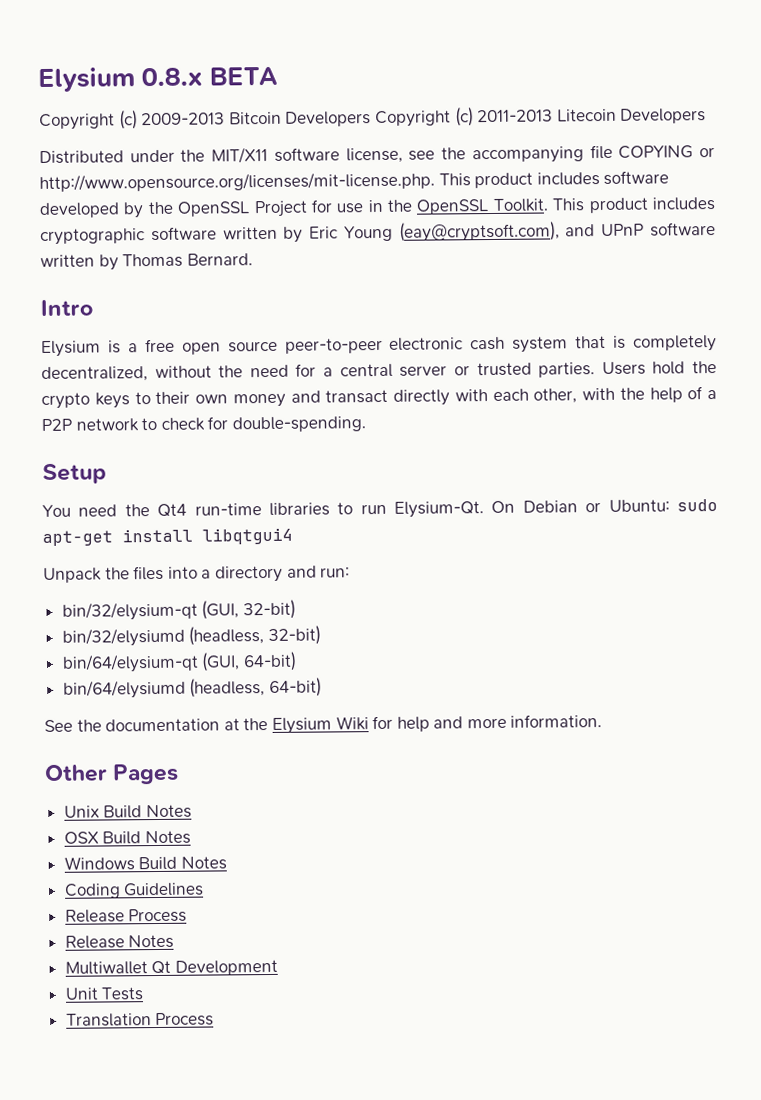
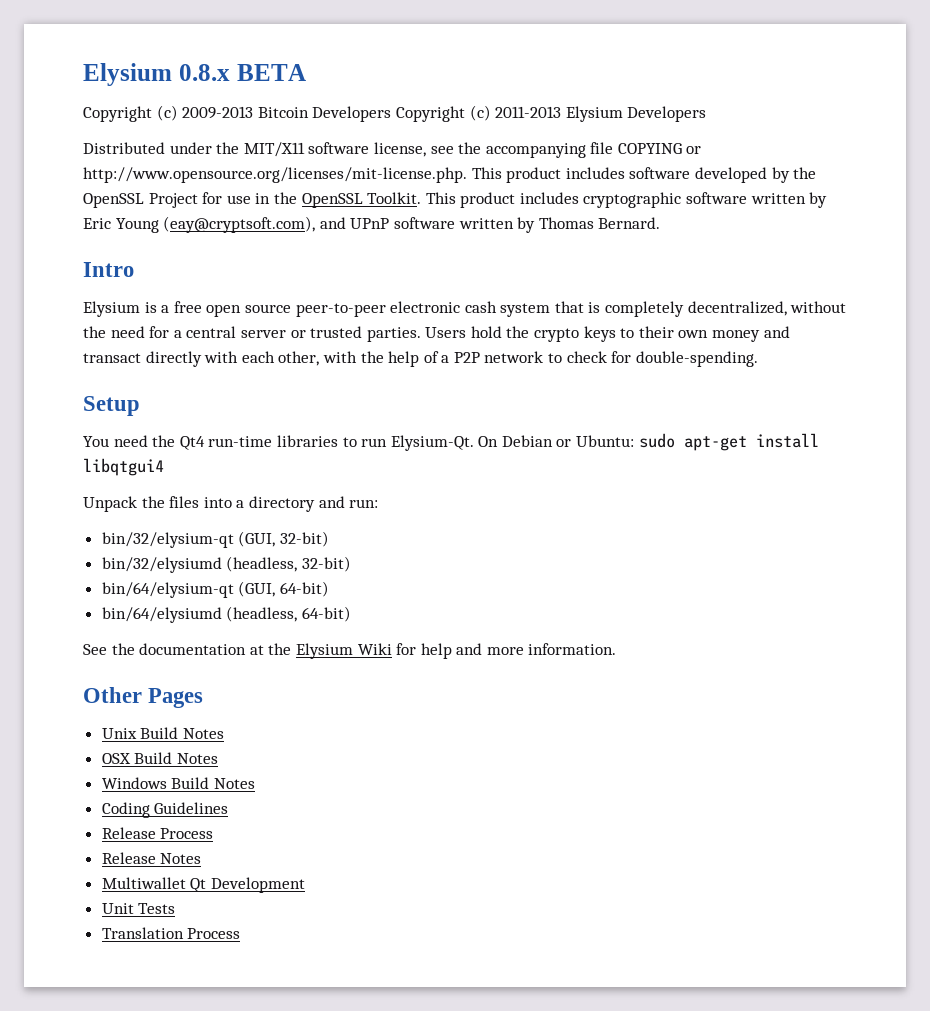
[556,108,617,122] Litecoin -> [565,106,623,122] Elysium

